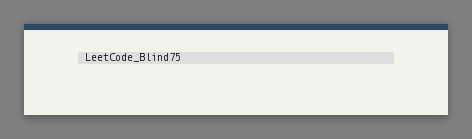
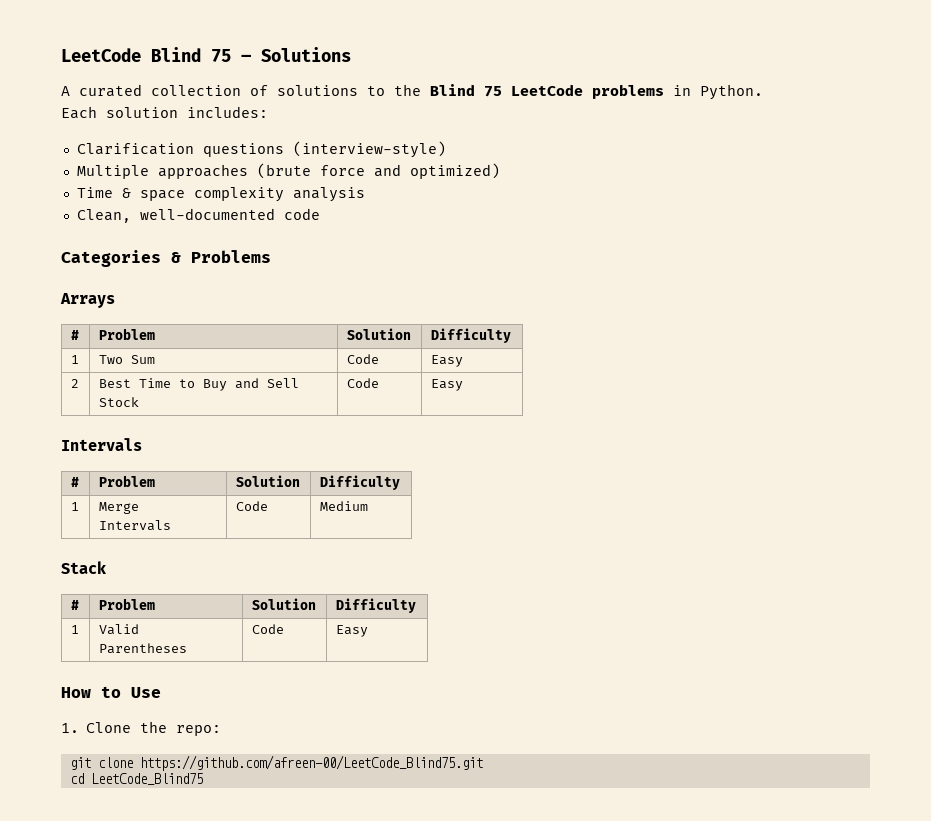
(84, 57) none -> [61,47,351,62] [61,84,763,100] [61,106,268,119] [76,141,446,158] [76,163,500,179] [76,187,365,202] [76,208,320,223] [61,250,271,267] [60,293,115,308] [70,330,79,340] [98,328,155,340] [346,328,411,340] [430,328,511,343] [70,355,79,364] [98,355,155,364] [346,354,379,364] [430,355,463,367] [70,379,79,388] [98,378,299,391] [98,397,139,407] [346,378,379,388] [430,379,463,391] [61,438,142,451] [70,477,79,487] [98,475,155,487] [235,475,300,487] [319,475,400,490] [70,502,79,511] [98,502,139,514] [98,520,171,531] [235,501,268,511] [319,501,368,511] [61,561,107,574] [70,600,79,610] [98,598,155,610] [251,598,316,610] [335,598,416,613] [70,625,79,634] [98,624,139,635] [98,643,187,654] [251,624,284,634] [335,625,368,637] [61,686,161,698] [61,721,222,736] [69,755,483,771] [69,773,84,784] LeetCode Blind 75 – Solutions // A curated collection of solutions to the Blind 75 LeetCode problems in Python. // Each solution includes: // Clarification questions (interview-style) // Multiple approaches (brute force and optimized) // Time & space complexity analysis // Clean, well-documented code // Categories & Problems // Arrays // # | Problem | Solution | Difficulty // 1 | Two Sum | Code | Easy // 2 | Best Time to Buy and Sell Stock | Code | Easy // Intervals // # | Problem | Solution | Difficulty // 1 | Merge Intervals | Code | Medium // Stack // # | Problem | Solution | Difficulty // 1 | Valid Parentheses | Code | Easy // How to Use // 1. Clone the repo: // git clone https://github.com/afreen-00/LeetCode_Blind75.git // cd

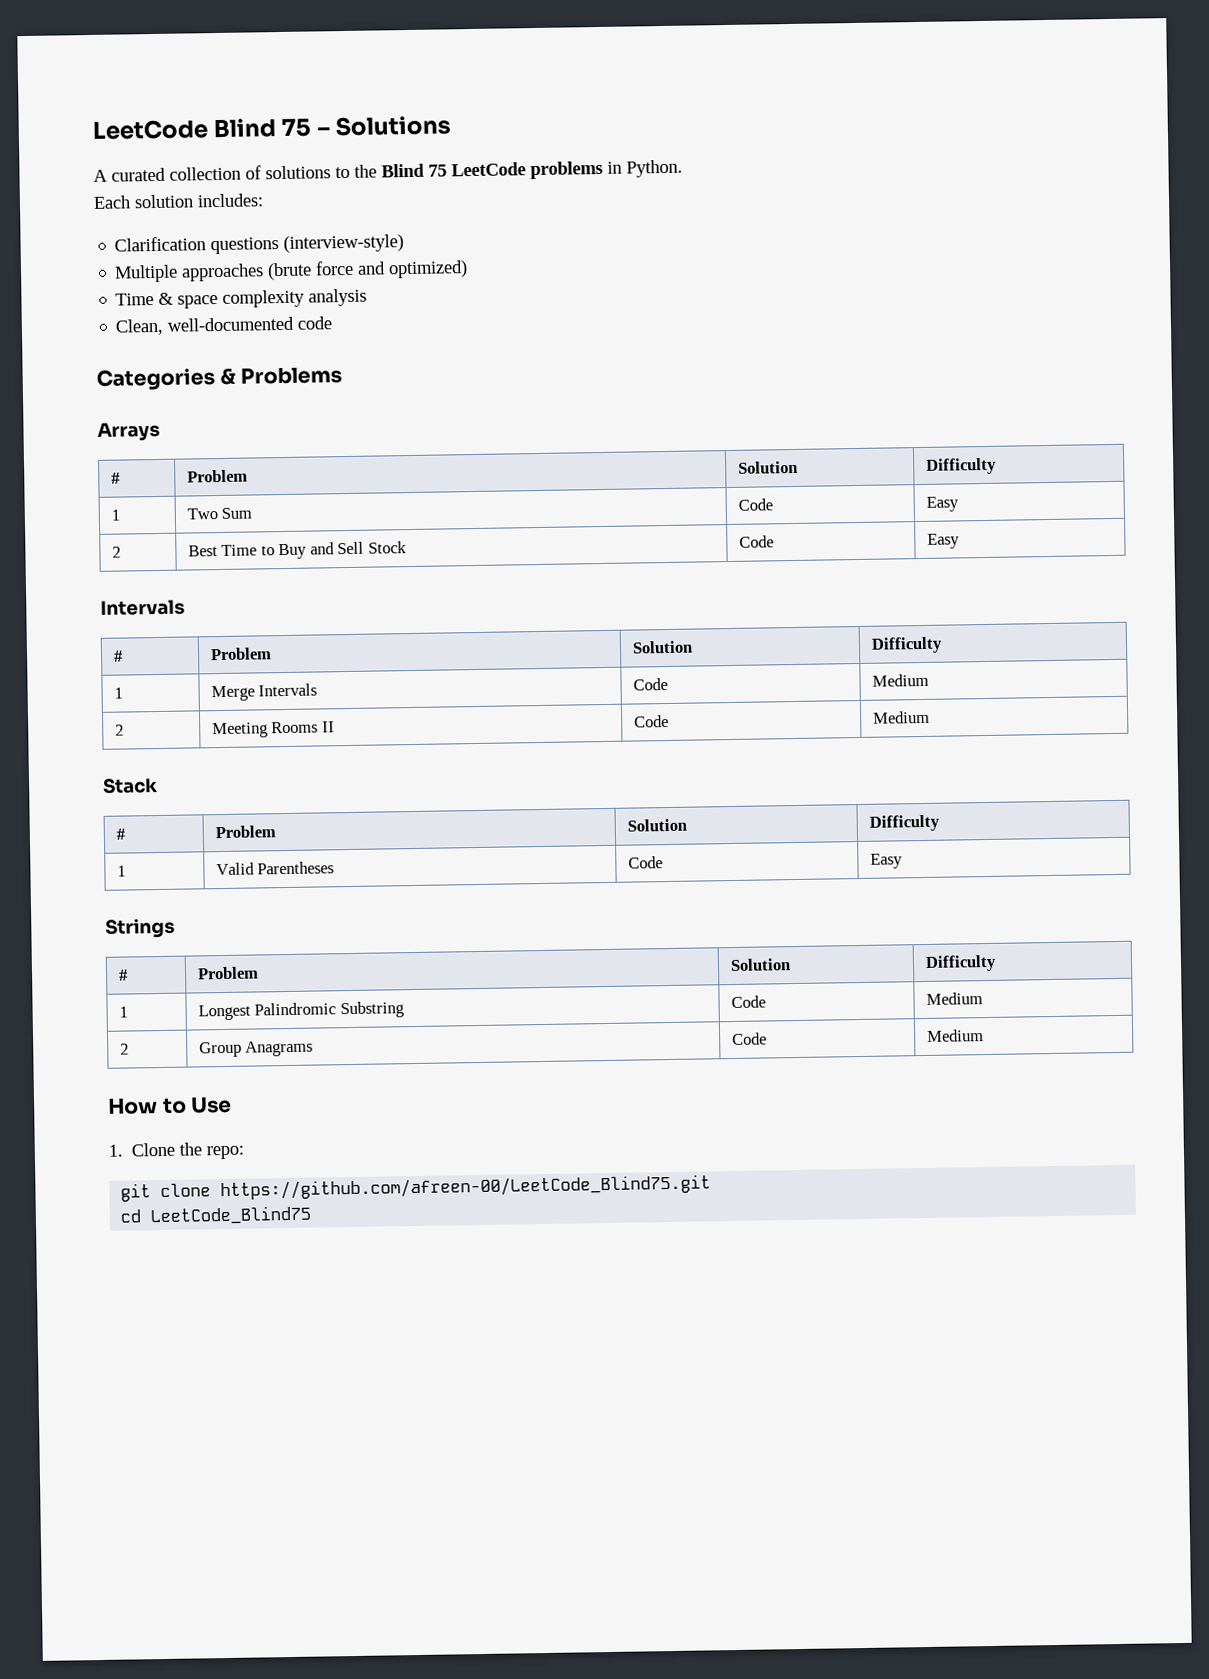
(368, 506) none -> [114,724,124,736] [211,721,335,739] [633,714,669,728] [872,710,930,724] // 2 | Meeting Rooms II | Code | Medium
(368, 631) none -> [105,917,175,939] [117,969,129,981] [196,966,259,980] [729,958,791,972] [924,954,997,972] [118,1006,128,1018] [197,1001,404,1021] [730,995,766,1009] [925,992,983,1005] [119,1043,129,1055] [198,1040,314,1058] [731,1032,767,1046] [926,1029,984,1042] // Strings // # | Problem | Solution | Difficulty // 1 | Longest Palindromic Substring | Code | Medium // 2 | Group Anagrams | Code | Medium

